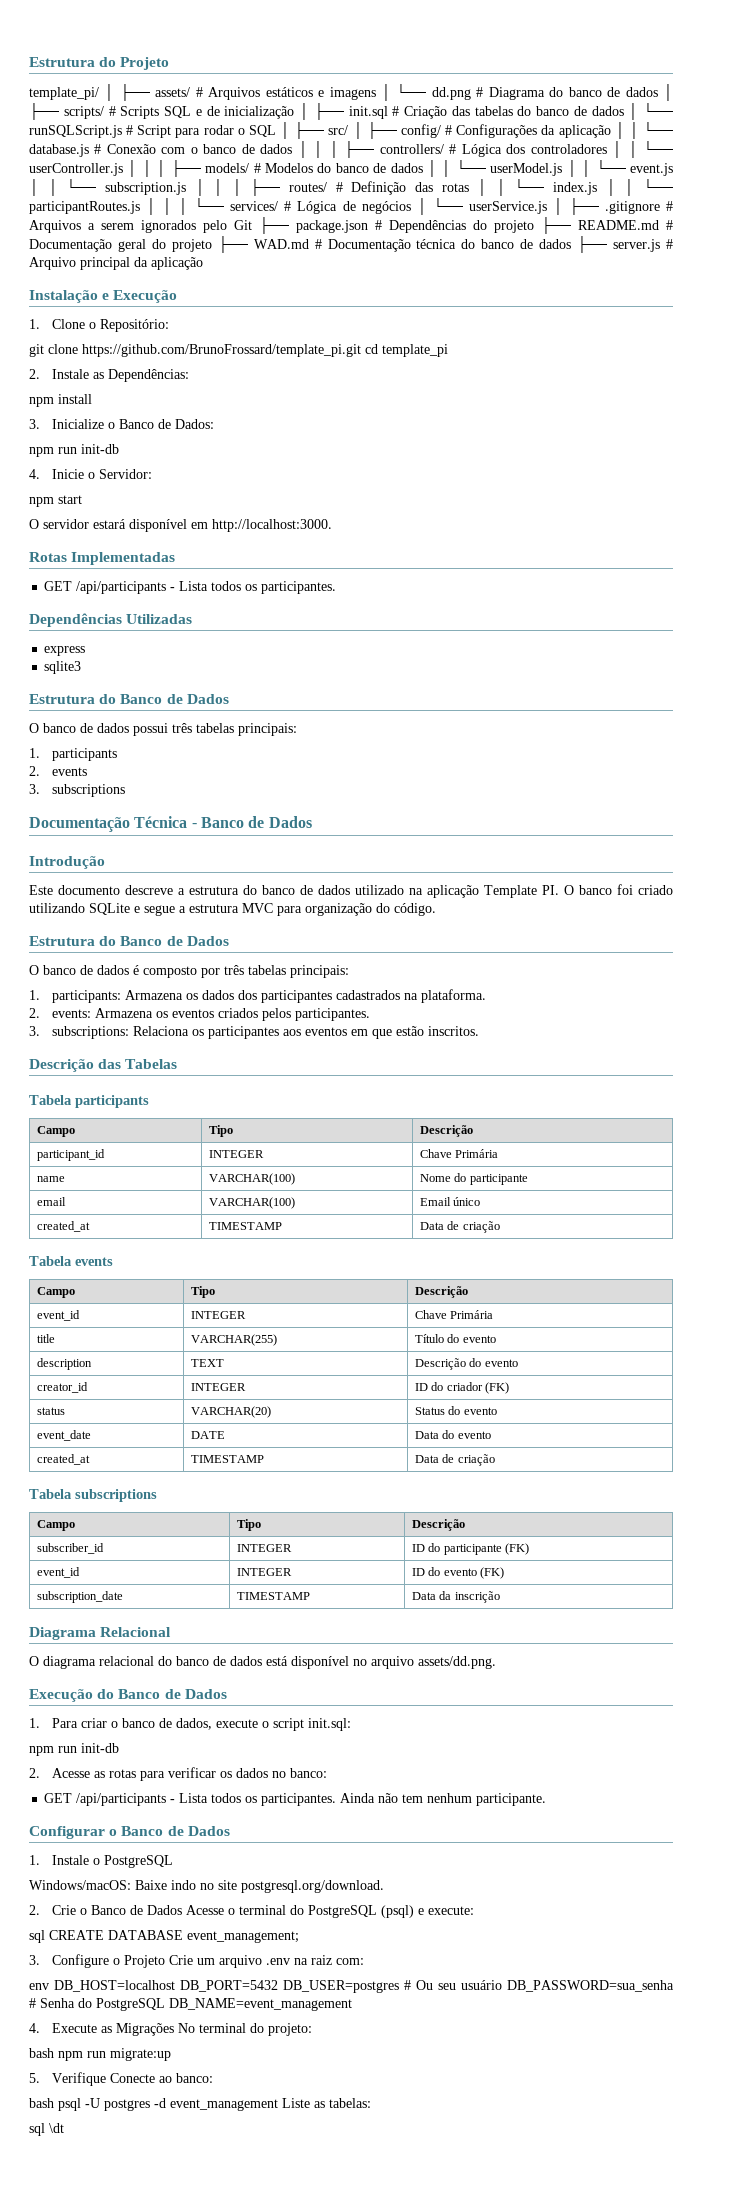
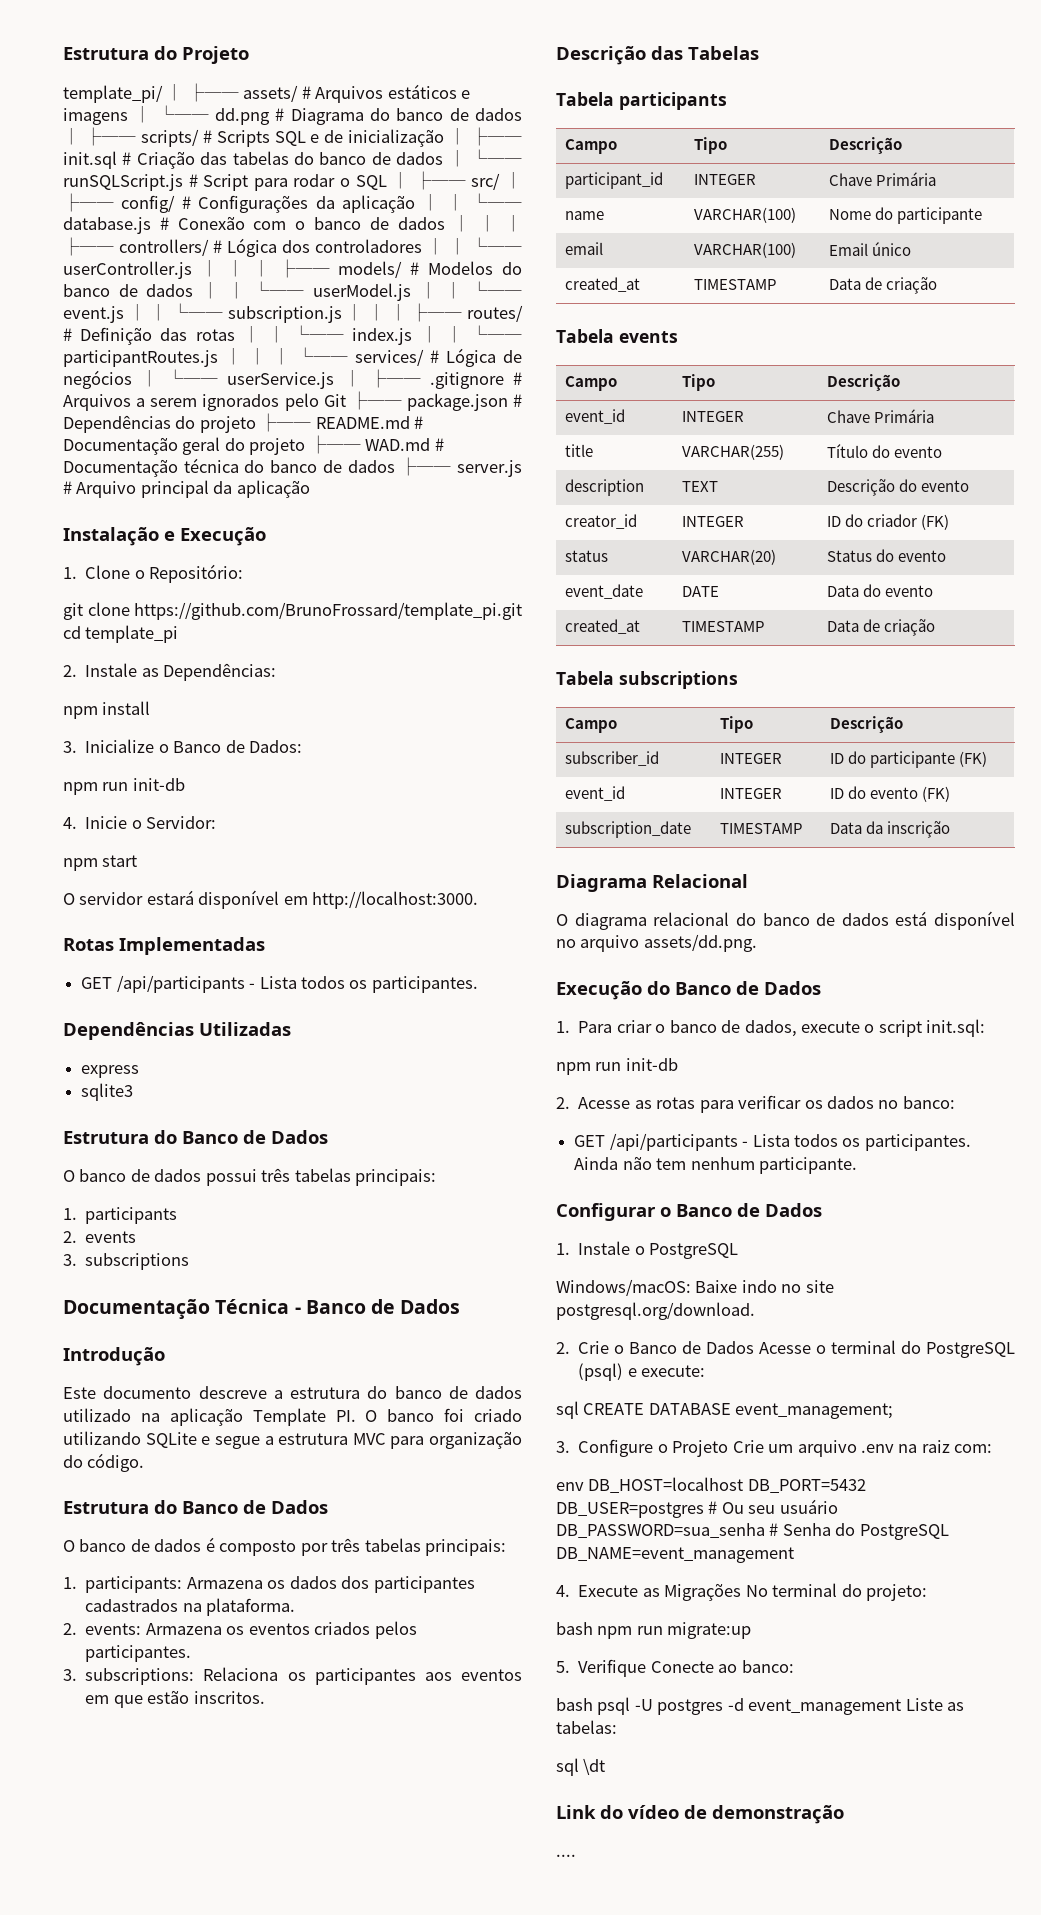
(64, 2128) none -> [556,1805,844,1824] [556,1854,576,1857] // Link do vídeo de demonstração // ....

